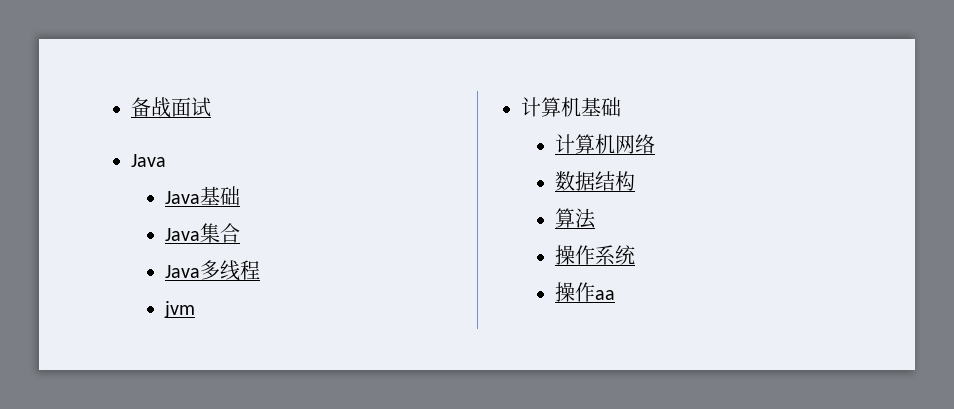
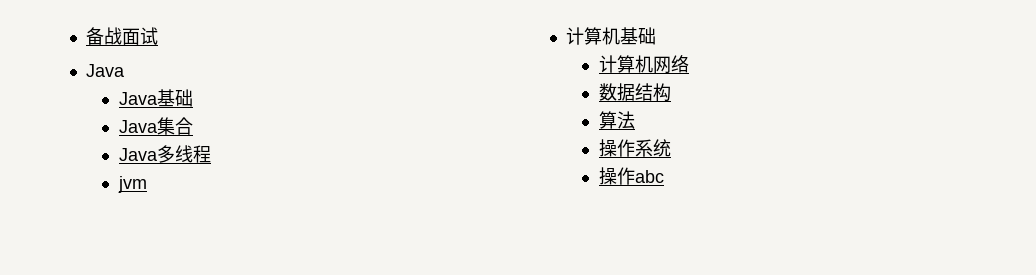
[595,290,616,300] aa -> [634,170,664,183] abc

